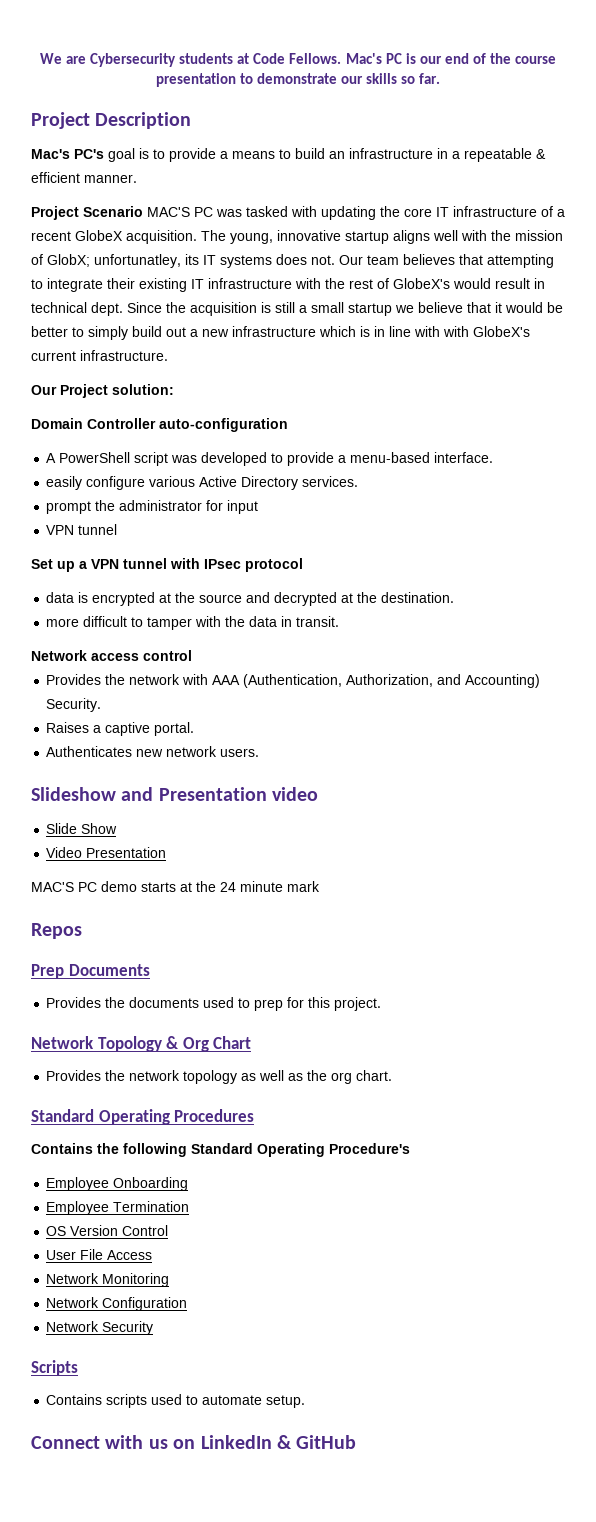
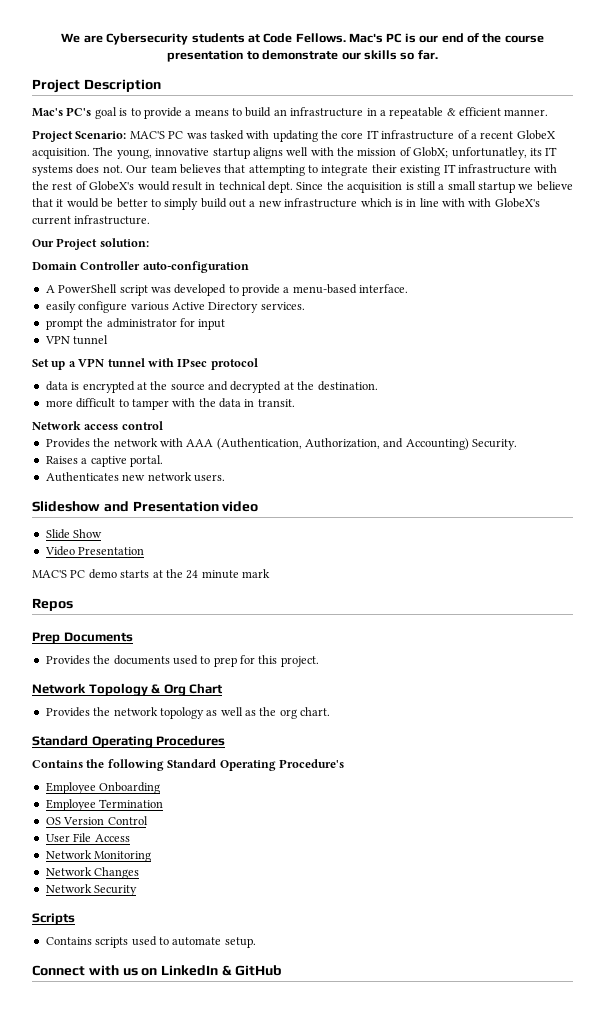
[83,206,143,217] Scenario -> [75,131,127,139] Scenario:
[102,1297,188,1311] Configuration -> [94,867,140,879] Changes

